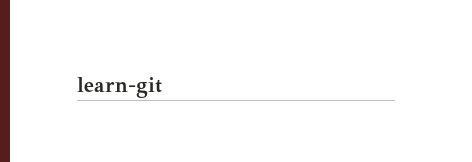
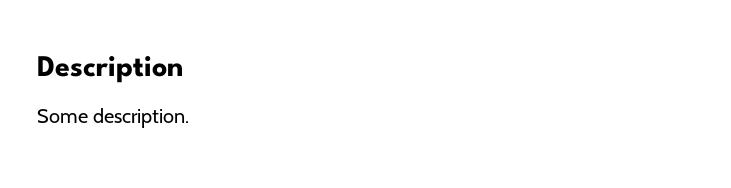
[77,77,162,98] learn-git -> [37,56,183,83] [37,108,190,128] Description // Some description.

